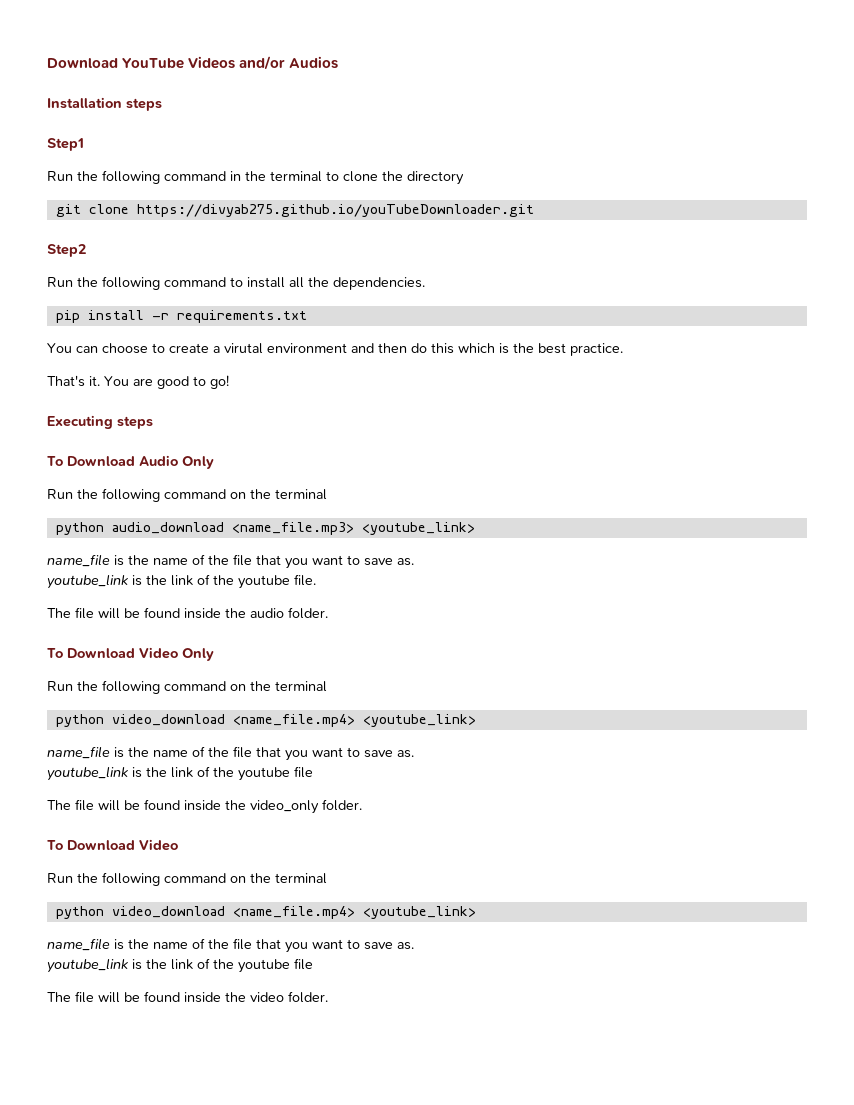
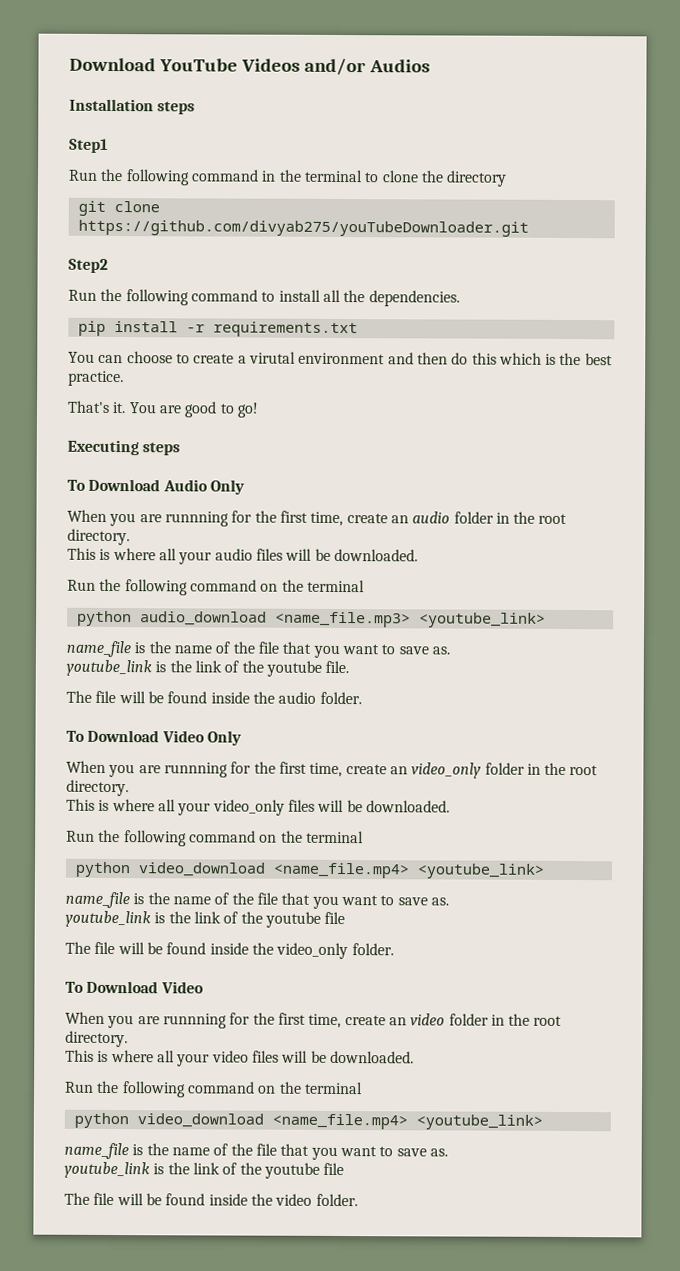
[136,204,534,217] https://divyab275.github.io/youTubeDownloader.git -> [77,219,529,237] https://github.com/divyab275/youTubeDownloader.git
(214, 462) none -> [67,509,568,527] [67,528,130,546] [67,547,418,565] // When you are runnning for the first time, create an audio folder in the root directory. // This is where all your audio files will be downloaded.
(214, 654) none -> [66,760,599,779] [66,779,129,797] [66,798,450,816] // When you are runnning for the first time, create an video_only folder in the root directory. // This is where all your video_only files will be downloaded.
(178, 845) none -> [65,1011,563,1029] [65,1030,128,1048] [65,1049,414,1067] // When you are runnning for the first time, create an video folder in the root directory. // This is where all your video files will be downloaded.

